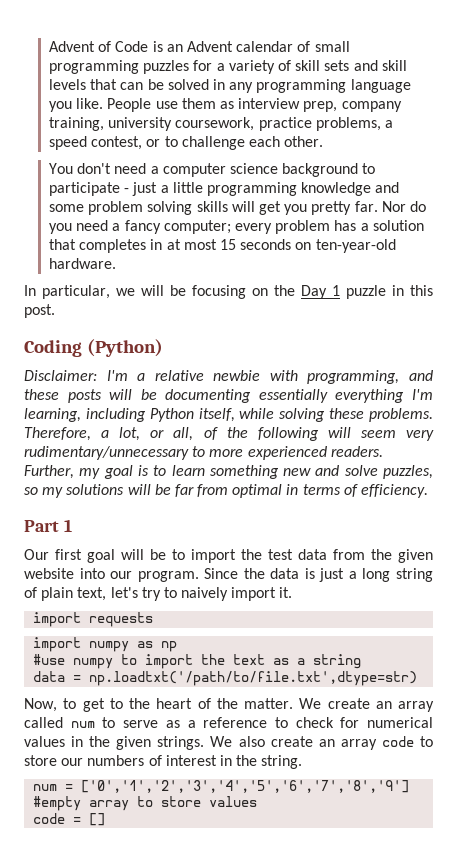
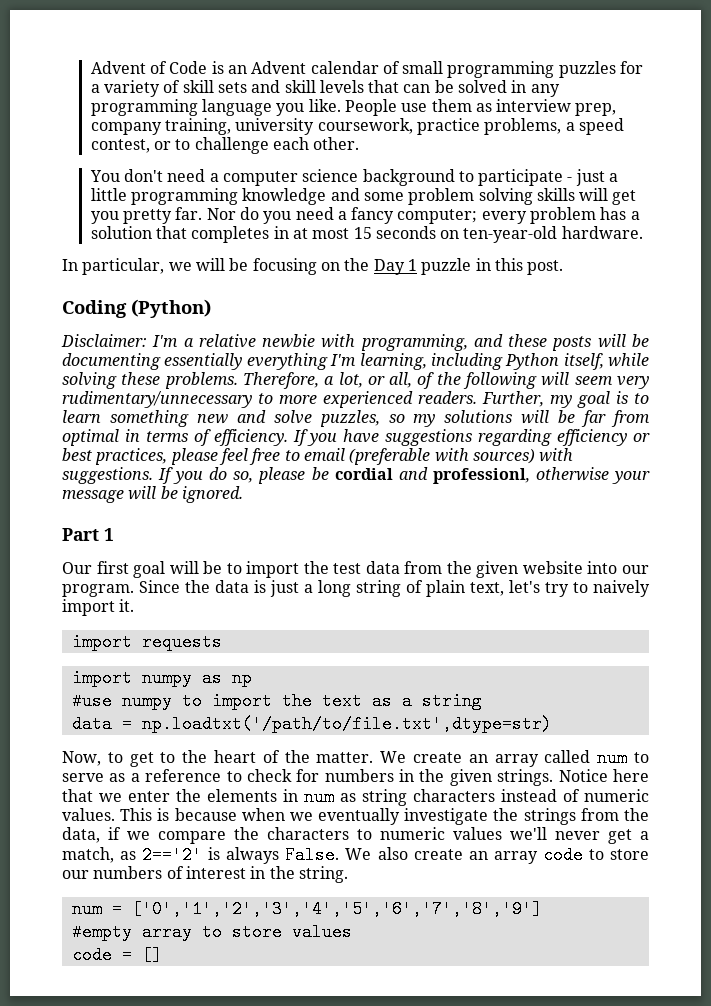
(429, 491) none -> [292,429,651,446] [62,448,574,465] [62,467,650,484] [62,486,243,503] If you have suggestions regarding efficiency or best practices, please feel free to email (preferable with sources) with suggestions. If you do so, please be cordial and professionl, otherwise your message will be ignored.
[366,717,433,728] [24,736,65,747] numerical values -> [324,769,394,782] numbers
(205, 743) none -> [558,769,649,782] [62,788,649,806] [62,808,649,825] [62,827,649,844] [62,846,340,864] Notice here that we enter the elements in num as string characters instead of numeric values. This is because when we eventually investigate the strings from the data, if we compare the characters to numeric values we'll never get a match, as 2=='2' is always False.

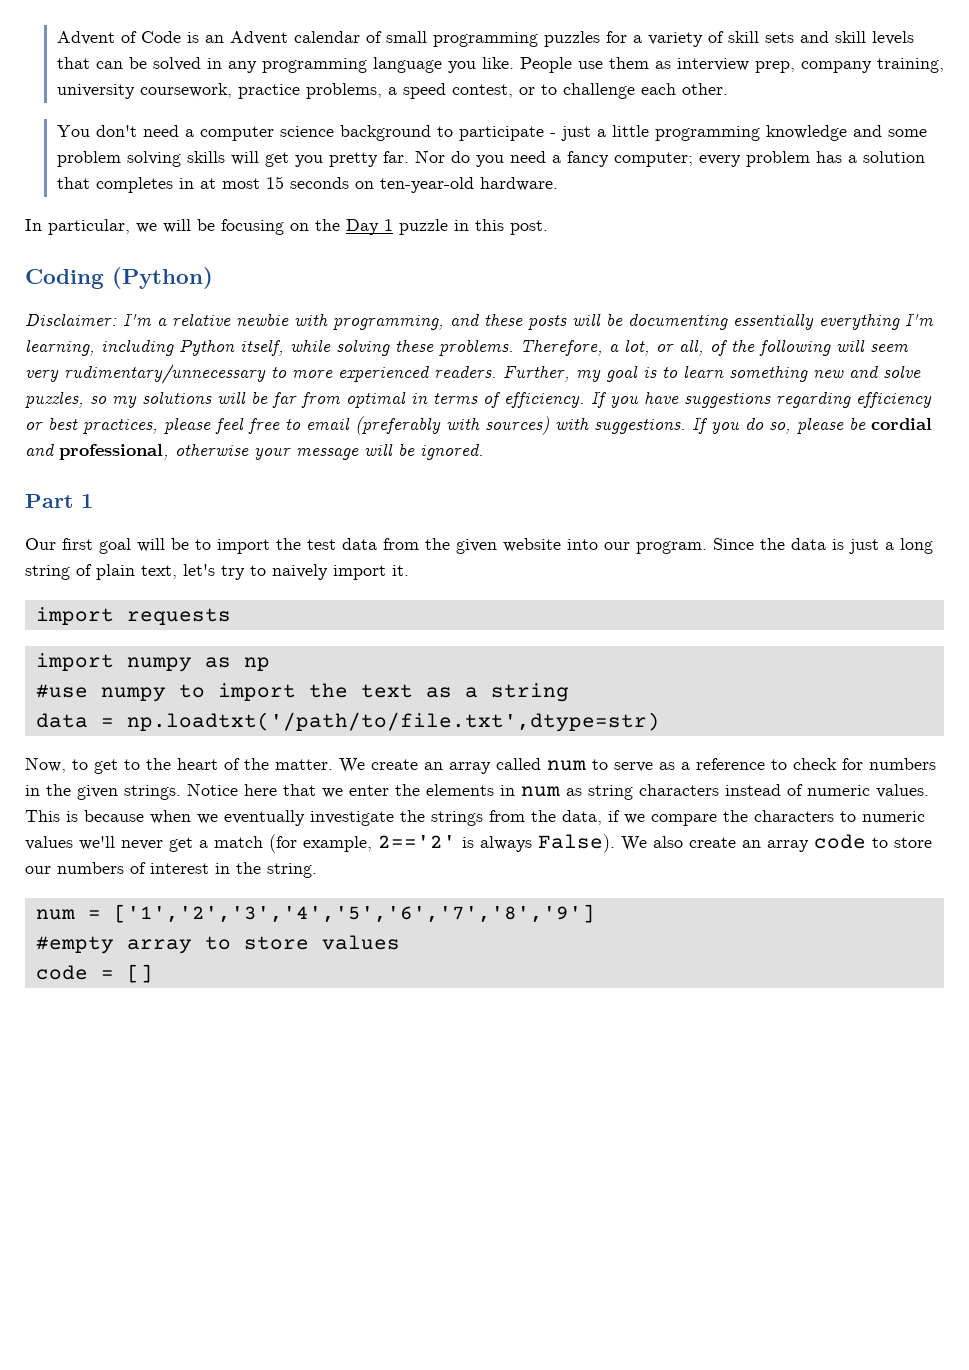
[349,448,431,465] (preferable -> [355,416,441,435] (preferably
[432,468,530,484] professionl, -> [59,444,169,460] professional,
[62,847,137,863] match, as -> [214,834,372,853] match (for example,
[285,846,340,864] False. -> [538,834,615,853] False).
[131,900,542,918] ['0','1','2','3','4','5','6','7','8','9'] -> [113,904,595,923] ['1','2','3','4','5','6','7','8','9']

